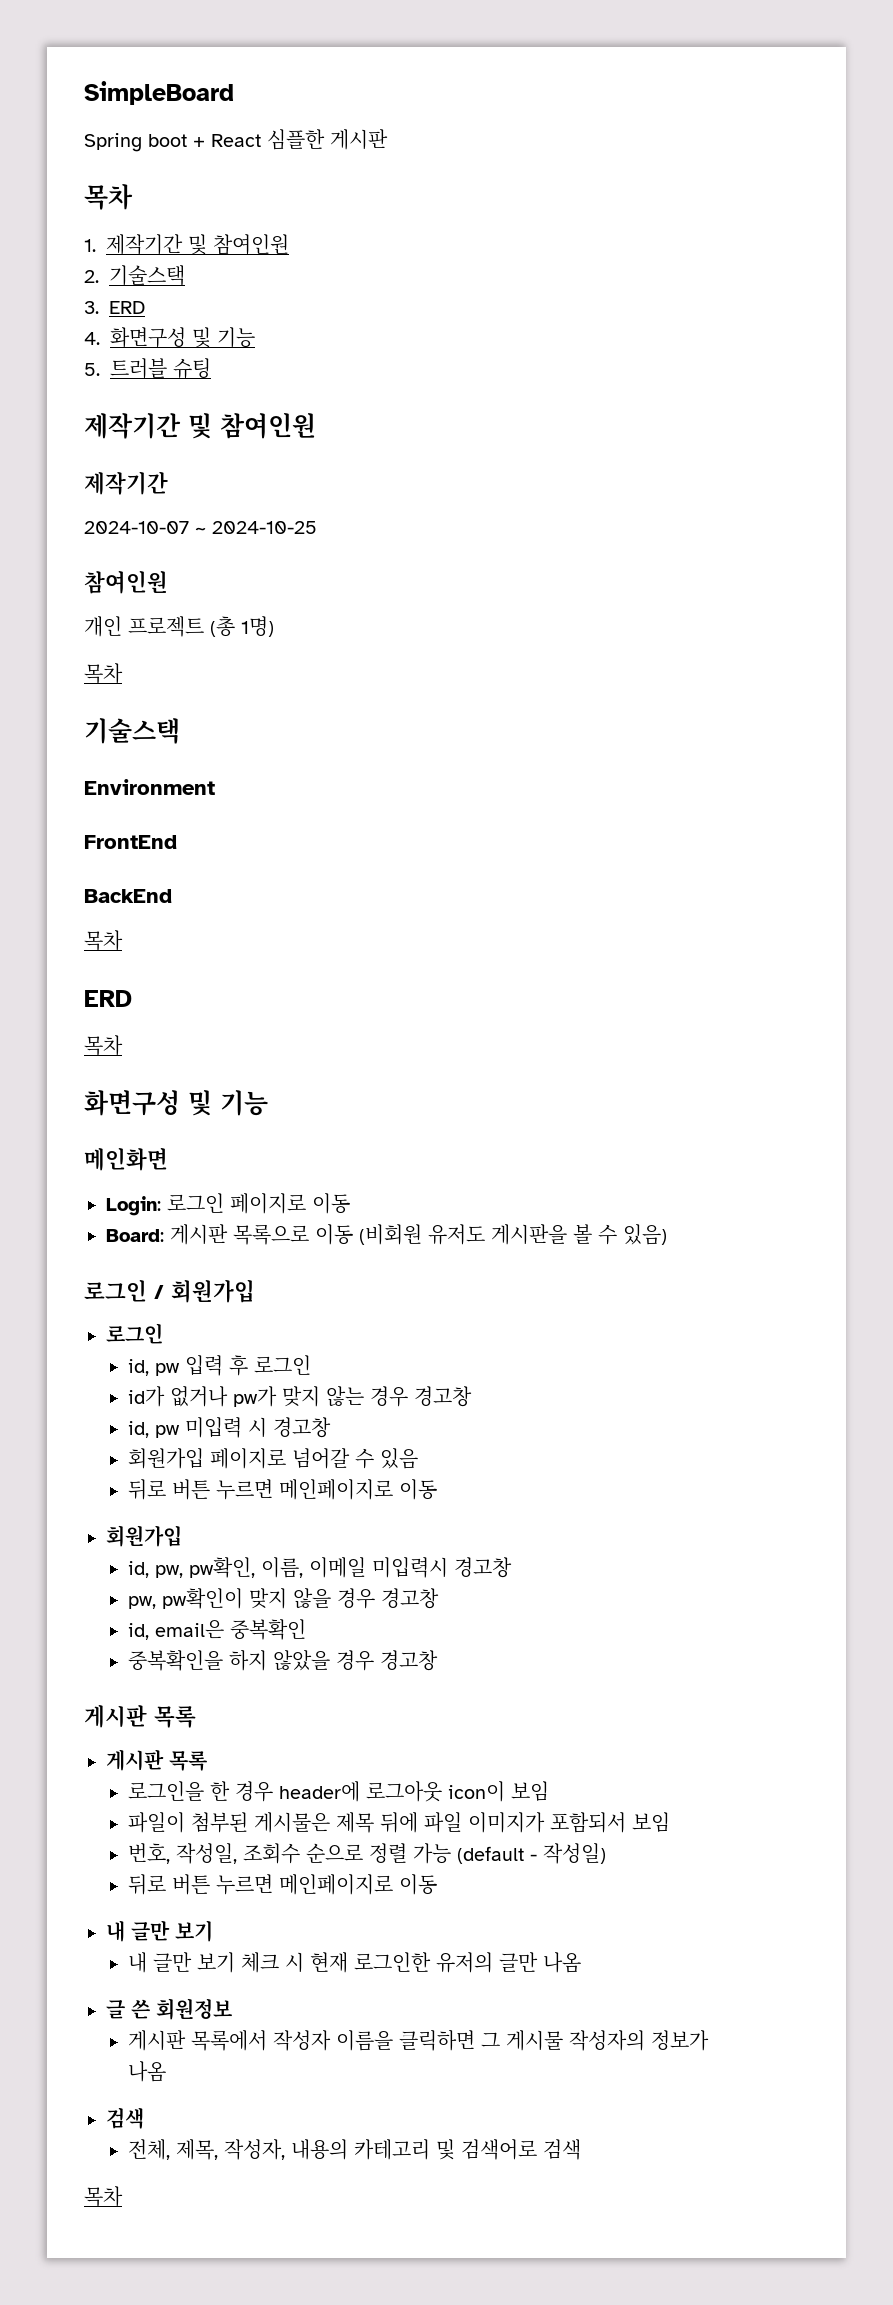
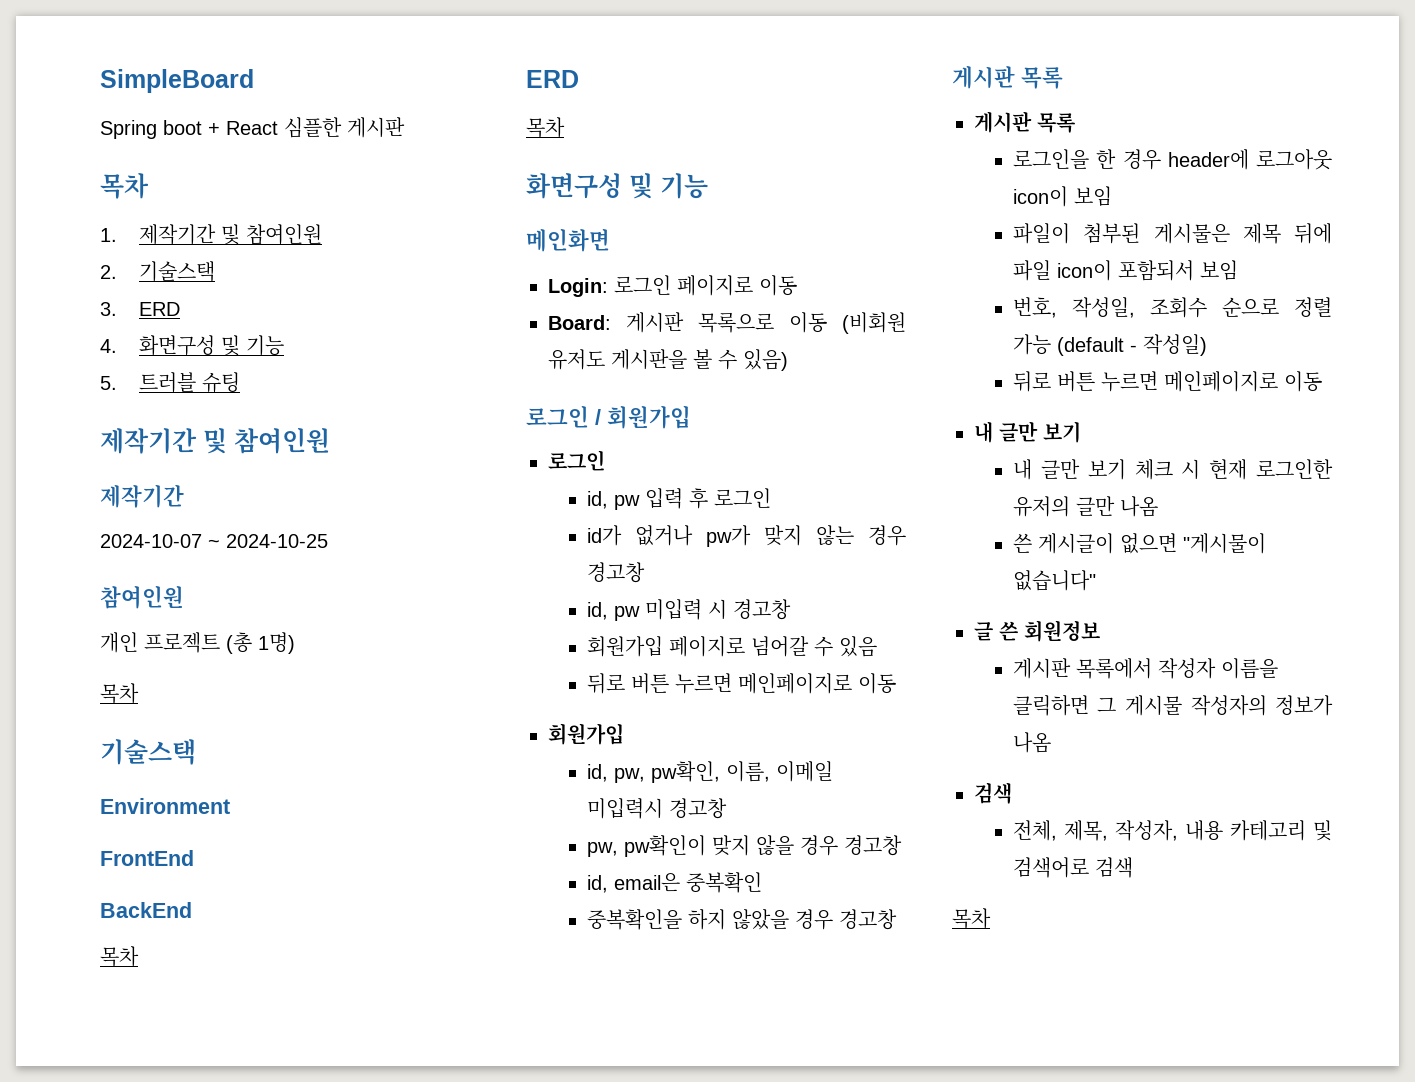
[468,1812,546,1833] 이미지가 -> [1056,260,1112,281] icon이
(582, 1962) none -> [1012,533,1266,554] [1012,570,1096,591] // 쓴 게시글이 없으면 "게시물이 없습니다"
[291,2139,349,2160] 내용의 -> [1184,820,1223,841] 내용

